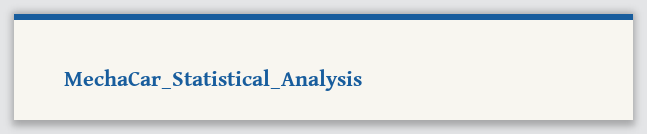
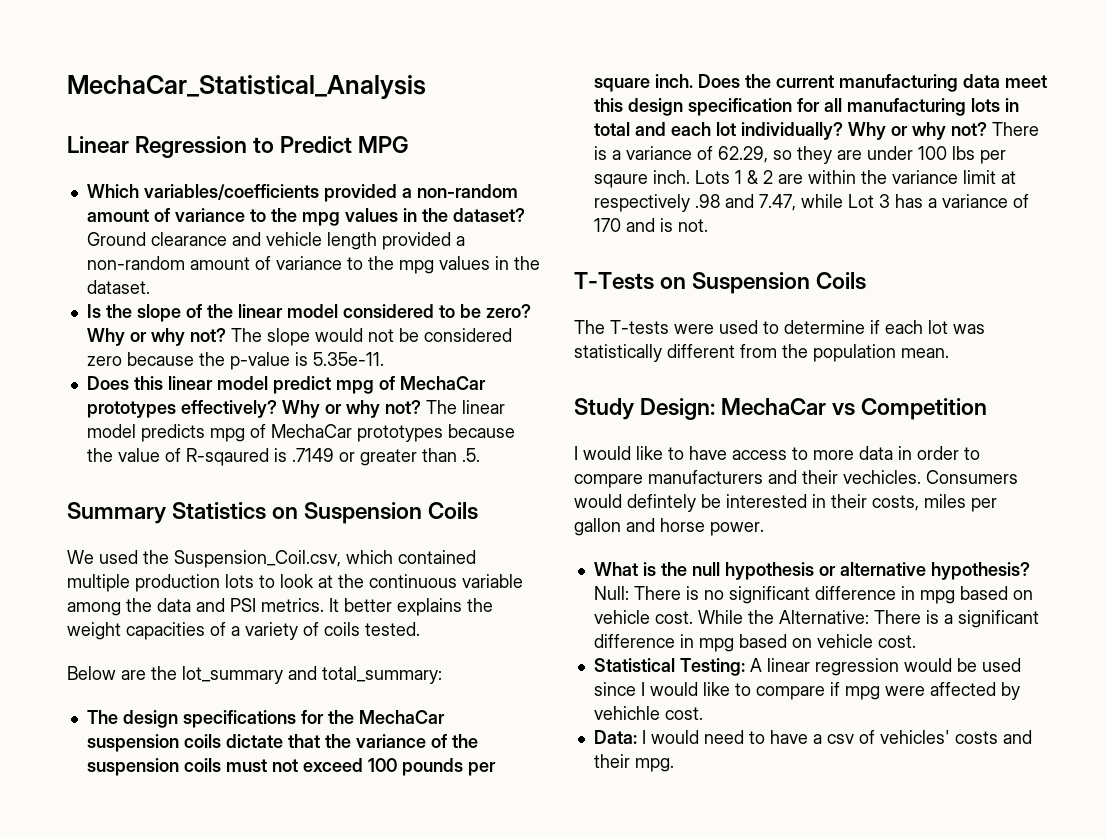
(362, 80) none -> [67,136,410,158] [86,184,518,202] [86,208,525,226] [86,232,465,250] [86,256,540,274] [86,280,150,294] [86,304,531,322] [86,328,512,346] [86,352,384,370] [86,376,486,394] [86,400,505,418] [86,424,515,442] [86,448,480,466] [67,502,479,524] [67,550,476,568] [67,574,523,592] [67,598,493,616] [67,622,420,640] [67,666,442,684] [86,710,445,728] [86,734,478,752] [86,758,496,776] [593,74,1047,92] [593,98,1019,116] [593,122,1039,140] [593,146,1006,164] [593,170,1016,188] [593,194,1029,212] [593,218,708,232] [574,272,867,294] [574,320,985,334] [574,344,949,362] [574,398,988,420] [574,446,980,460] [574,470,1018,488] [574,494,997,512] [574,518,764,536] [593,562,1030,580] [593,586,1033,604] [593,610,1039,628] [593,634,916,652] [593,658,1021,676] [593,682,1020,700] [593,706,703,720] [593,730,1032,744] [593,754,674,772] // Linear Regression to Predict MPG // Which variables/coefficients provided a non-random amount of variance to the mpg values in the dataset? Ground clearance and vehicle length provided a non-random amount of variance to the mpg values in the dataset. // Is the slope of the linear model considered to be zero? Why or why not? The slope would not be considered zero because the p-value is 5.35e-11. // Does this linear model predict mpg of MechaCar prototypes effectively? Why or why not? The linear model predicts mpg of MechaCar prototypes because the value of R-sqaured is .7149 or greater than .5. // Summary Statistics on Suspension Coils // We used the Suspension_Coil.csv, which contained multiple production lots to look at the continuous variable among the data and PSI metrics. It better explains the weight capacities of a variety of coils tested. // Below are the lot_summary and total_summary: // The design specifications for the MechaCar suspension coils dictate that the variance of the suspension coils must not exceed 100 pounds per square inch. Does the current manufacturing data meet this design specification for all manufacturing lots in total and each lot individually? Why or why not? There is a variance of 62.29, so they are under 100 lbs per sqaure inch. Lots 1 & 2 are within the variance limit at respectively .98 and 7.47, while Lot 3 has a variance of 170 and is not. // T-Tests on Suspension Coils // The T-tests were used to determine if each lot was statistically different from the population mean. // Study Design: MechaCar vs Competition // I would like to have access to more data in order to compare manufacturers and their vechicles. Consumers would defintely be interested in their costs, miles per gallon and horse power. // What is the null hypothesis or alternative hypothesis? Null: There is no significant difference in mpg based on vehicle cost. While the Alternative: There is a significant difference in mpg based on vehicle cost. // Statistical Testing: A linear regression would be used since I would like to compare if mpg were affected by vehichle cost. // Data: I would need to have a csv of vehicles' costs and their mpg.

